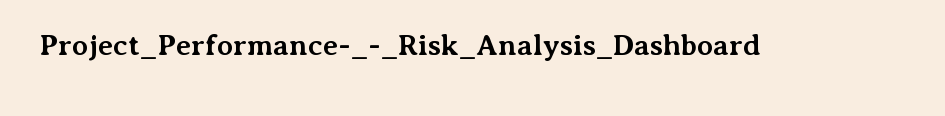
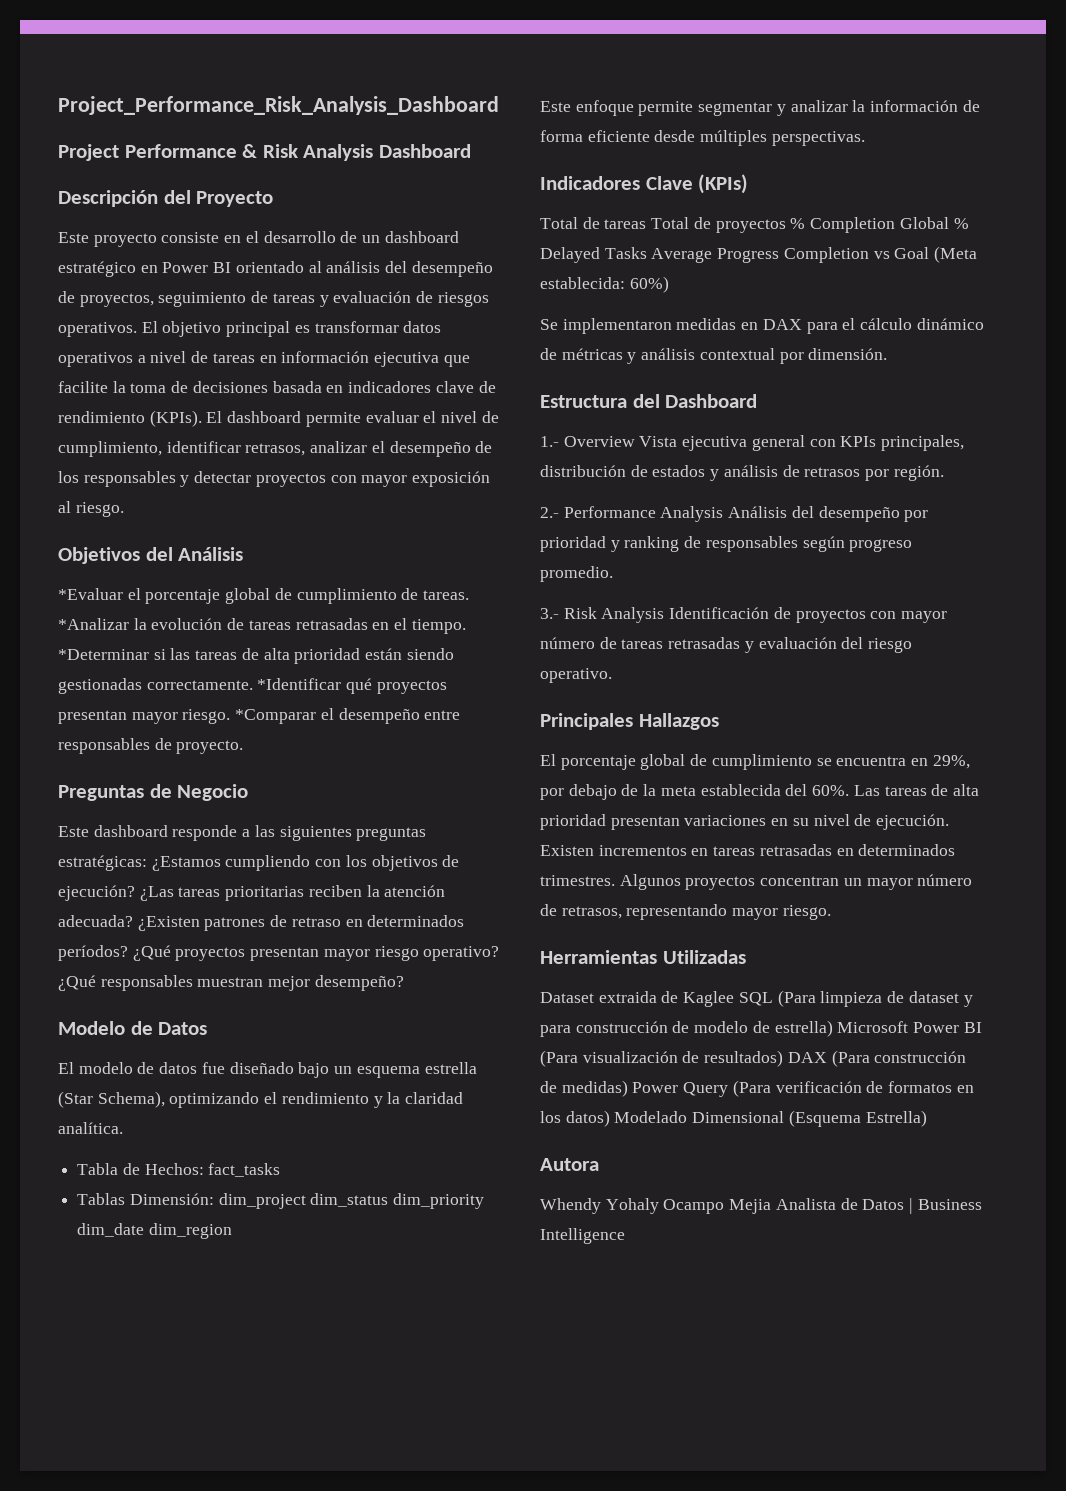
[39,34,761,61] Project_Performance-_-_Risk_Analysis_Dashboard -> [58,96,499,115] [58,144,471,161] [58,190,274,207] [58,231,459,247] [58,261,493,277] [58,291,489,307] [58,321,442,337] [58,351,470,367] [58,381,496,393] [58,410,499,427] [58,441,493,457] [58,471,491,487] [58,501,124,517] [58,547,244,564] [58,588,470,604] [58,618,466,634] [58,648,454,664] [58,678,447,694] [58,708,461,724] [58,738,244,754] [58,784,249,801] [58,825,427,841] [58,855,460,871] [58,885,446,901] [58,915,465,931] [58,945,500,961] [58,975,404,991] [58,1021,208,1035] [58,1062,477,1078] [58,1091,464,1108] [58,1122,123,1134] [77,1163,281,1177] [77,1193,485,1209] [77,1223,232,1239] [540,100,980,116] [540,130,865,146] [540,174,749,194] [540,217,969,233] [540,246,978,263] [540,276,669,293] [540,318,984,334] [540,348,888,364] [540,394,758,408] [540,435,965,451] [540,465,944,481] [540,506,929,522] [540,536,913,552] [540,566,613,582] [540,607,948,623] [540,637,913,653] [540,668,612,683] [540,713,719,730] [540,754,970,770] [540,784,979,800] [540,814,950,830] [540,844,956,856] [540,874,973,890] [540,904,831,920] [540,950,746,964] [540,990,973,1007] [540,1020,982,1037] [540,1050,967,1067] [540,1080,974,1097] [540,1110,927,1127] [540,1158,599,1171] [540,1198,982,1214] [540,1228,625,1244] Project_Performance_Risk_Analysis_Dashboard // Project Performance & Risk Analysis Dashboard // Descripción del Proyecto // Este proyecto consiste en el desarrollo de un dashboard estratégico en Power BI orientado al análisis del desempeño de proyectos, seguimiento de tareas y evaluación de riesgos operativos. El objetivo principal es transformar datos operativos a nivel de tareas en información ejecutiva que facilite la toma de decisiones basada en indicadores clave de rendimiento (KPIs). El dashboard permite evaluar el nivel de cumplimiento, identificar retrasos, analizar el desempeño de los responsables y detectar proyectos con mayor exposición al riesgo. // Objetivos del Análisis // *Evaluar el porcentaje global de cumplimiento de tareas. *Analizar la evolución de tareas retrasadas en el tiempo. *Determinar si las tareas de alta prioridad están siendo gestionadas correctamente. *Identificar qué proyectos presentan mayor riesgo. *Comparar el desempeño entre responsables de proyecto. // Preguntas de Negocio // Este dashboard responde a las siguientes preguntas estratégicas: ¿Estamos cumpliendo con los objetivos de ejecución? ¿Las tareas prioritarias reciben la atención adecuada? ¿Existen patrones de retraso en determinados períodos? ¿Qué proyectos presentan mayor riesgo operativo? ¿Qué responsables muestran mejor desempeño? // Modelo de Datos // El modelo de datos fue diseñado bajo un esquema estrella (Star Schema), optimizando el rendimiento y la claridad analítica. // Tabla de Hechos: fact_tasks // Tablas Dimensión: dim_project dim_status dim_priority dim_date dim_region // Este enfoque permite segmentar y analizar la información de forma eficiente desde múltiples perspectivas. // Indicadores Clave (KPIs) // Total de tareas Total de proyectos % Completion Global % Delayed Tasks Average Progress Completion vs Goal (Meta establecida: 60%) // Se implementaron medidas en DAX para el cálculo dinámico de métricas y análisis contextual por dimensión. // Estructura del Dashboard // 1.- Overview Vista ejecutiva general con KPIs principales, distribución de estados y análisis de retrasos por región. // 2.- Performance Analysis Análisis del desempeño por prioridad y ranking de responsables según progreso promedio. // 3.- Risk Analysis Identificación de proyectos con mayor número de tareas retrasadas y evaluación del riesgo operativo. // Principales Hallazgos // El porcentaje global de cumplimiento se encuentra en 29%, por debajo de la meta establecida del 60%. Las tareas de alta prioridad presentan variaciones en su nivel de ejecución. Existen incrementos en tareas retrasadas en determinados trimestres. Algunos proyectos concentran un mayor número de retrasos, representando mayor riesgo. // Herramientas Utilizadas // Dataset extraida de Kaglee SQL (Para limpieza de dataset y para construcción de modelo de estrella) Microsoft Power BI (Para visualización de resultados) DAX (Para construcción de medidas) Power Query (Para verificación de formatos en los datos) Modelado Dimensional (Esquema Estrella) // Autora // Whendy Yohaly Ocampo Mejia Analista de Datos | Business Intelligence

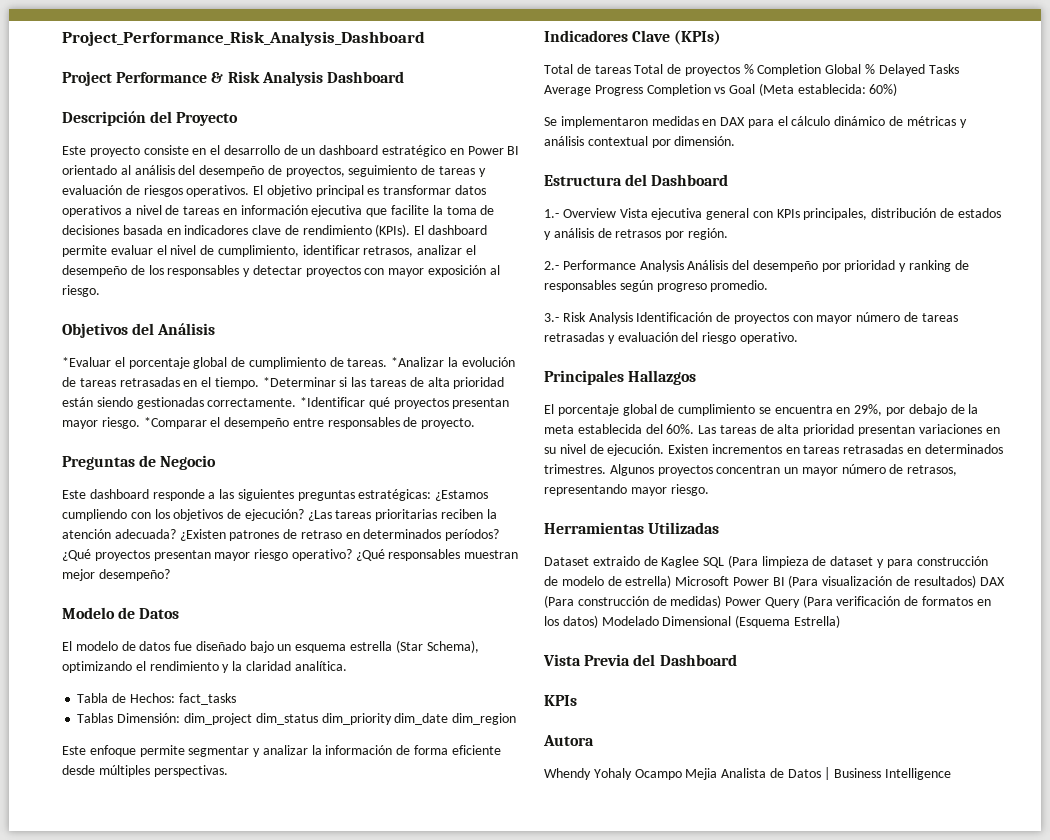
[598,991,657,1003] extraida -> [592,556,640,566] extraido
(927, 1118) none -> [543,654,737,666] [544,695,577,706] // Vista Previa del Dashboard // KPIs

